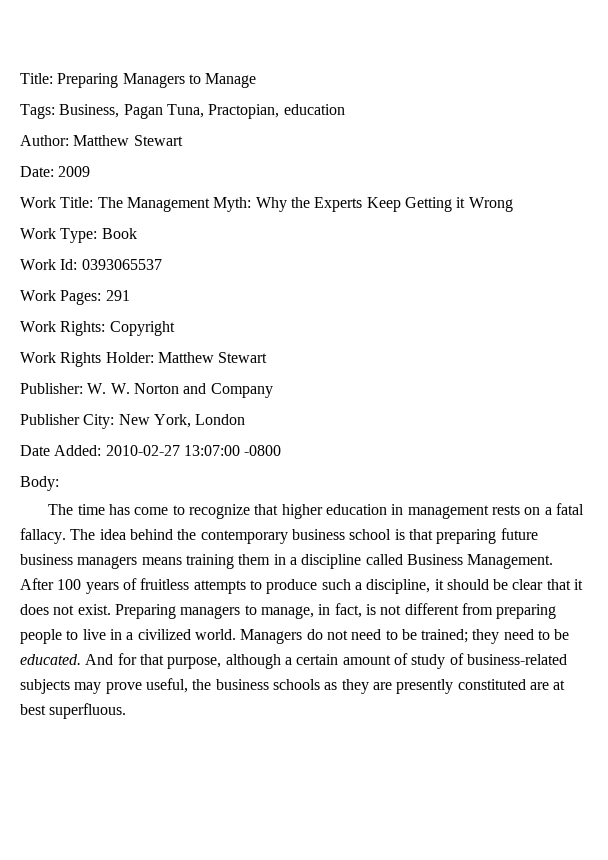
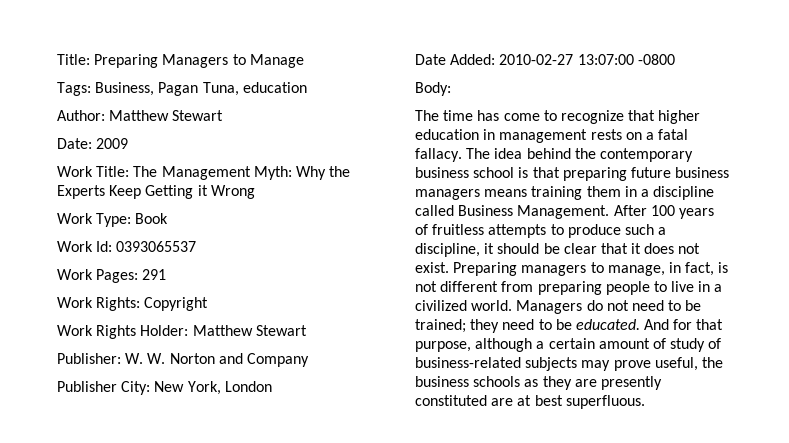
[208,104,280,119] Practopian, -> (239, 89) none

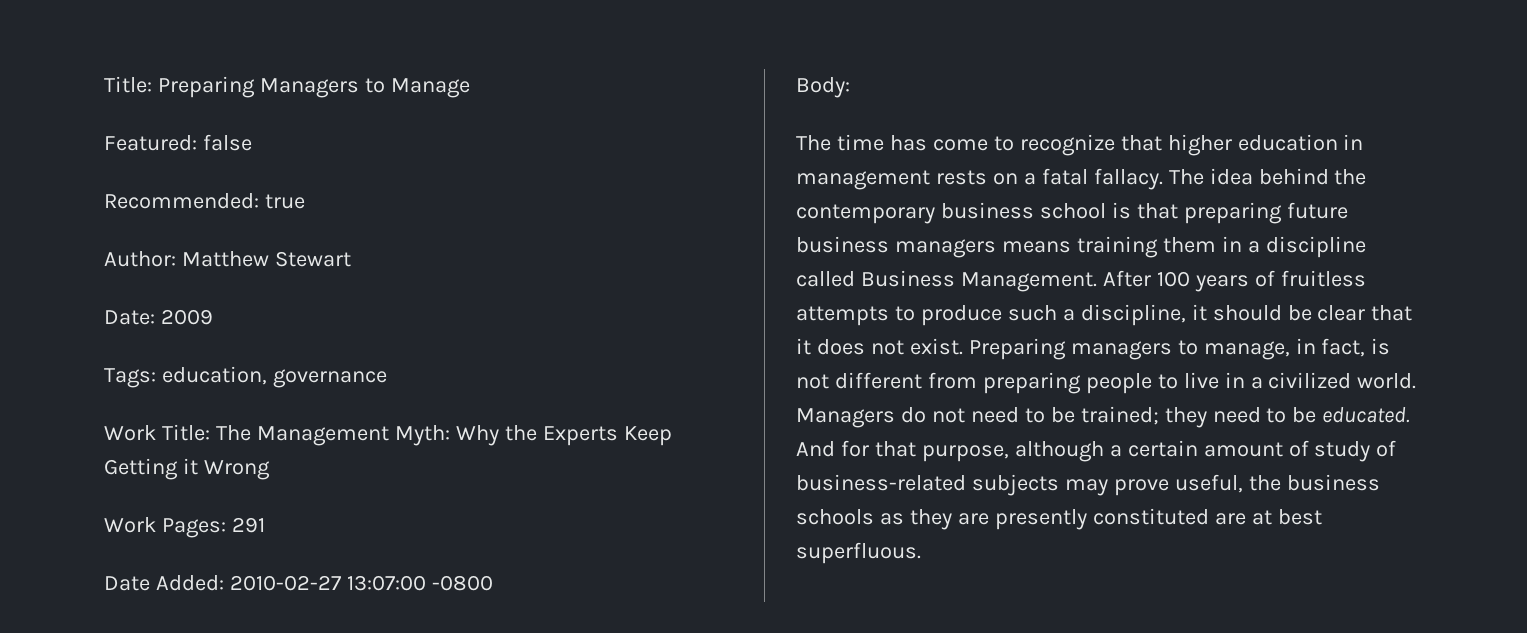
[57,82,307,96] Tags: Business, Pagan Tuna, education -> [104,134,252,151] [104,193,305,209] Featured: false // Recommended: true
(129, 143) none -> [104,366,387,388] // Tags: education, governance
[96,213,169,227] [57,241,197,252] [57,269,167,283] [57,297,209,311] [57,325,307,339] [57,353,309,367] [57,381,272,395] Type: Book // Work Id: 0393065537 // Work Pages: 291 // Work Rights: Copyright // Work Rights Holder: Matthew Stewart // Publisher: W. W. Norton and Company // Publisher City: New York, London -> [161,517,265,538] Pages: 291

